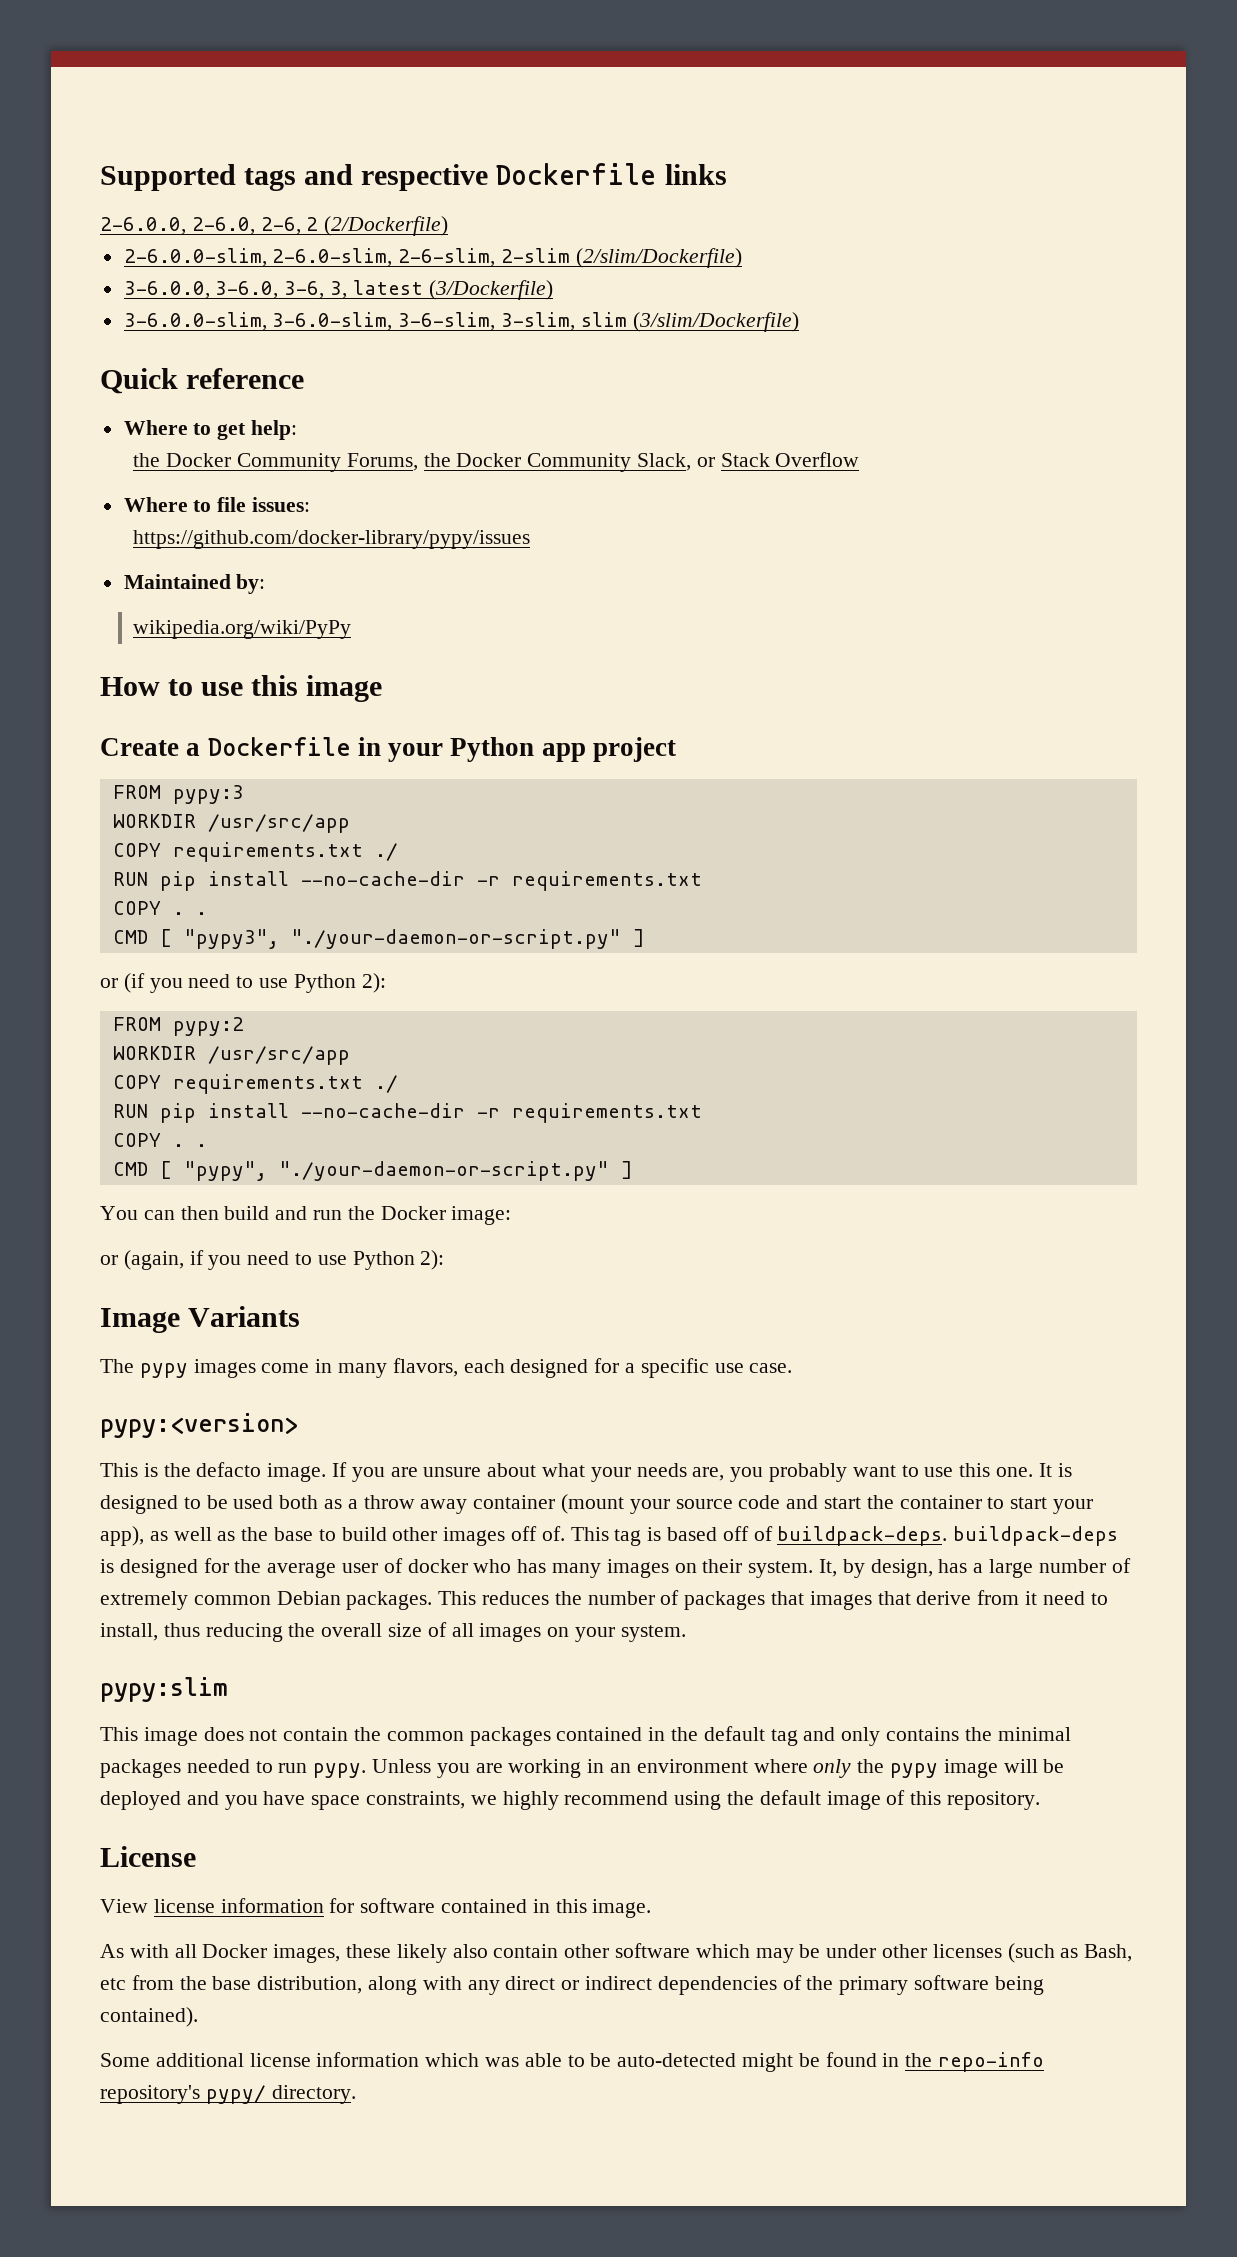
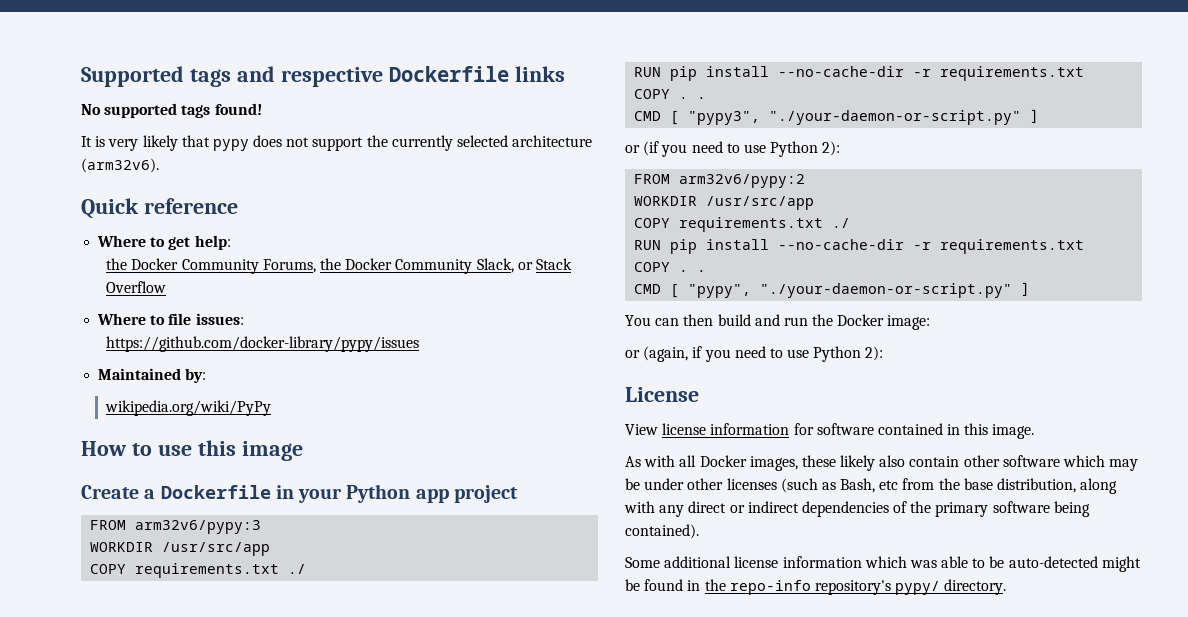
[100,216,449,236] [123,248,742,268] [123,280,553,300] [123,312,799,332] 2-6.0.0, 2-6.0, 2-6, 2 (2/Dockerfile) // 2-6.0.0-slim, 2-6.0-slim, 2-6-slim, 2-slim (2/slim/Dockerfile) // 3-6.0.0, 3-6.0, 3-6, 3, latest (3/Dockerfile) // 3-6.0.0-slim, 3-6.0-slim, 3-6-slim, 3-slim, slim (3/slim/Dockerfile) -> [81,103,262,118] [81,135,593,151] [81,158,159,173] No supported tags found! // It is very likely that pypy does not support the currently selected architecture (arm32v6).
[172,785,244,804] pypy:3 -> [135,520,262,534] arm32v6/pypy:3
[172,1017,244,1036] pypy:2 -> [679,174,806,188] arm32v6/pypy:2
[100,1306,301,1333] [100,1358,793,1378] [100,1413,298,1438] [100,1462,1072,1482] [100,1494,1094,1514] [100,1526,1119,1546] [100,1558,1131,1578] [100,1590,1108,1610] [100,1622,686,1642] [100,1677,228,1702] [100,1726,1071,1746] [100,1759,1065,1778] [100,1790,1041,1810] // Image Variants // The pypy images come in many flavors, each designed for a specific use case. // pypy:<version> // This is the defacto image. If you are unsure about what your needs are, you probably want to use this one. It is designed to be used both as a throw away container (mount your source code and start the container to start your app), as well as the base to build other images off of. This tag is based off of buildpack-deps. buildpack-deps is designed for the average user of docker who has many images on their system. It, by design, has a large number of extremely common Debian packages. This reduces the number of packages that images that derive from it need to install, thus reducing the overall size of all images on your system. // pypy:slim // This image does not contain the common packages contained in the default tag and only contains the minimal packages needed to run pypy. Unless you are working in an environment where only the pypy image will be deployed and you have space constraints, we highly recommend using the default image of this repository. -> (884, 353) none

